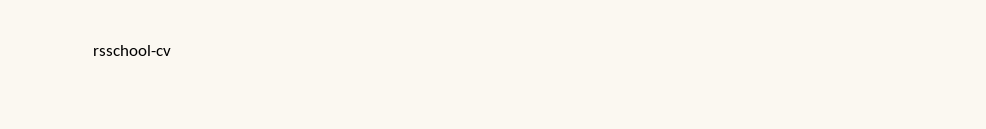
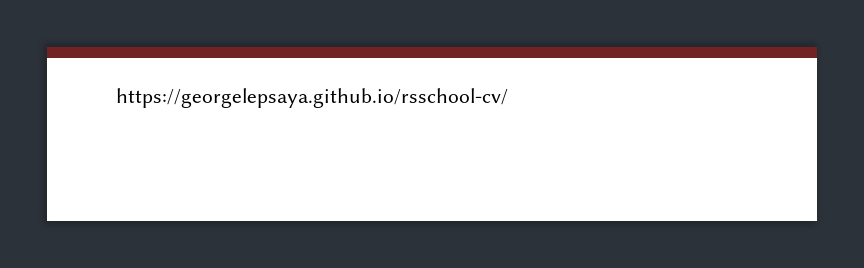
[93,45,171,56] rsschool-cv -> [116,88,508,108] https://georgelepsaya.github.io/rsschool-cv/

